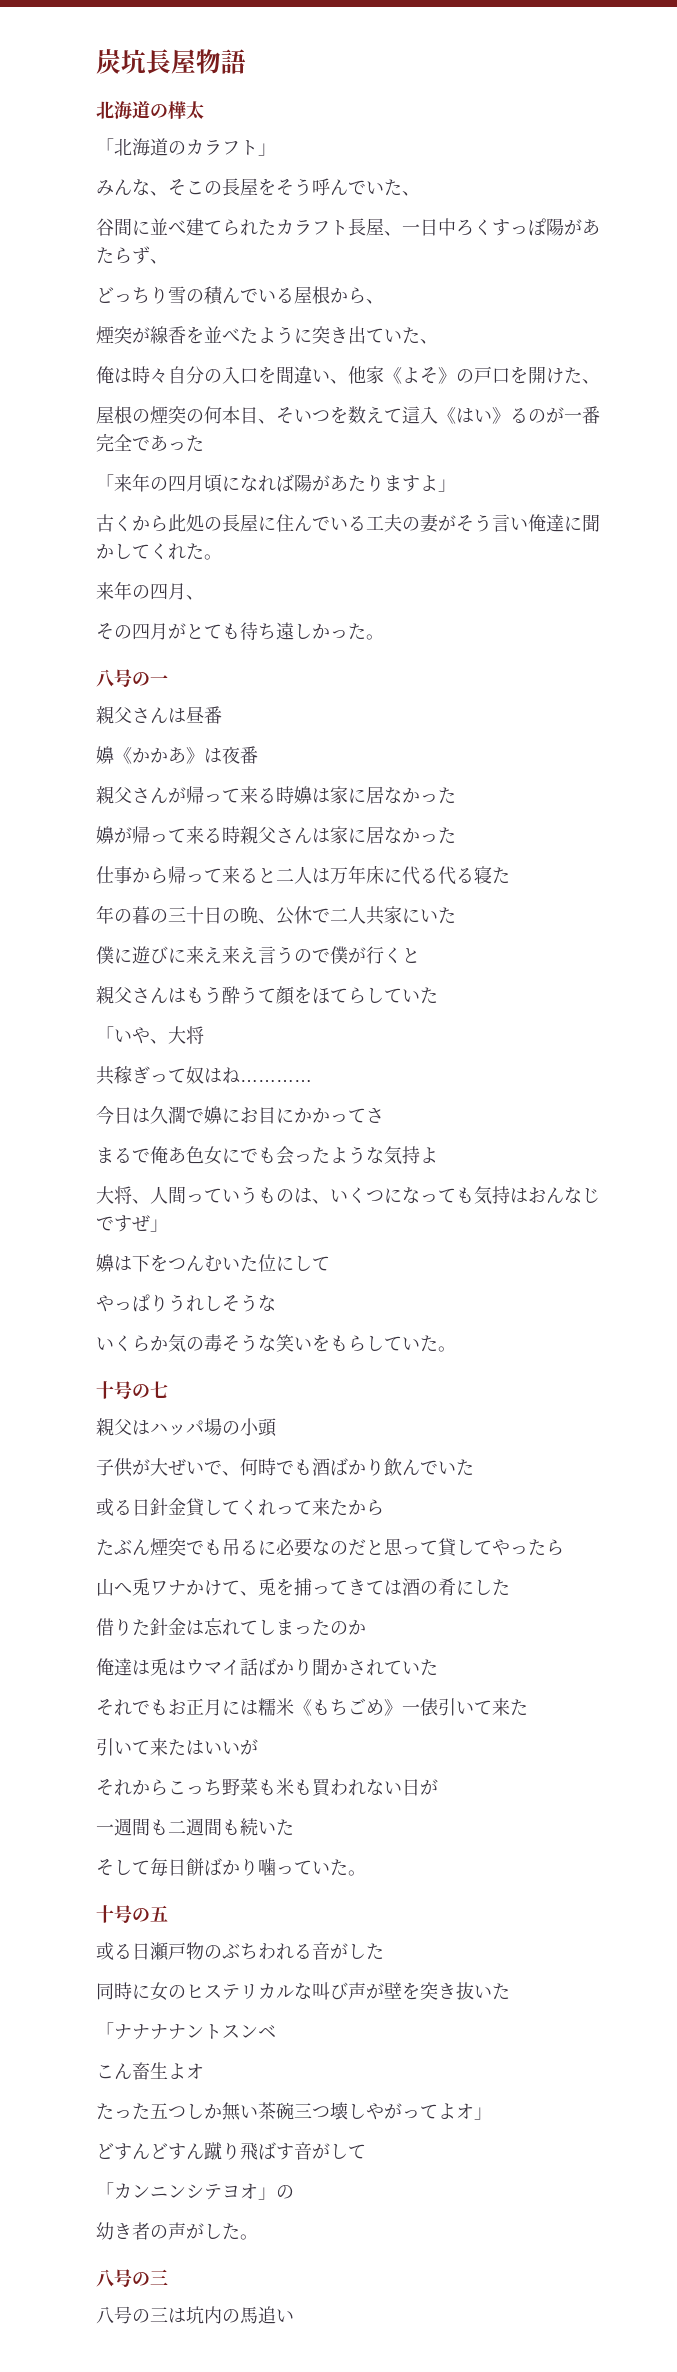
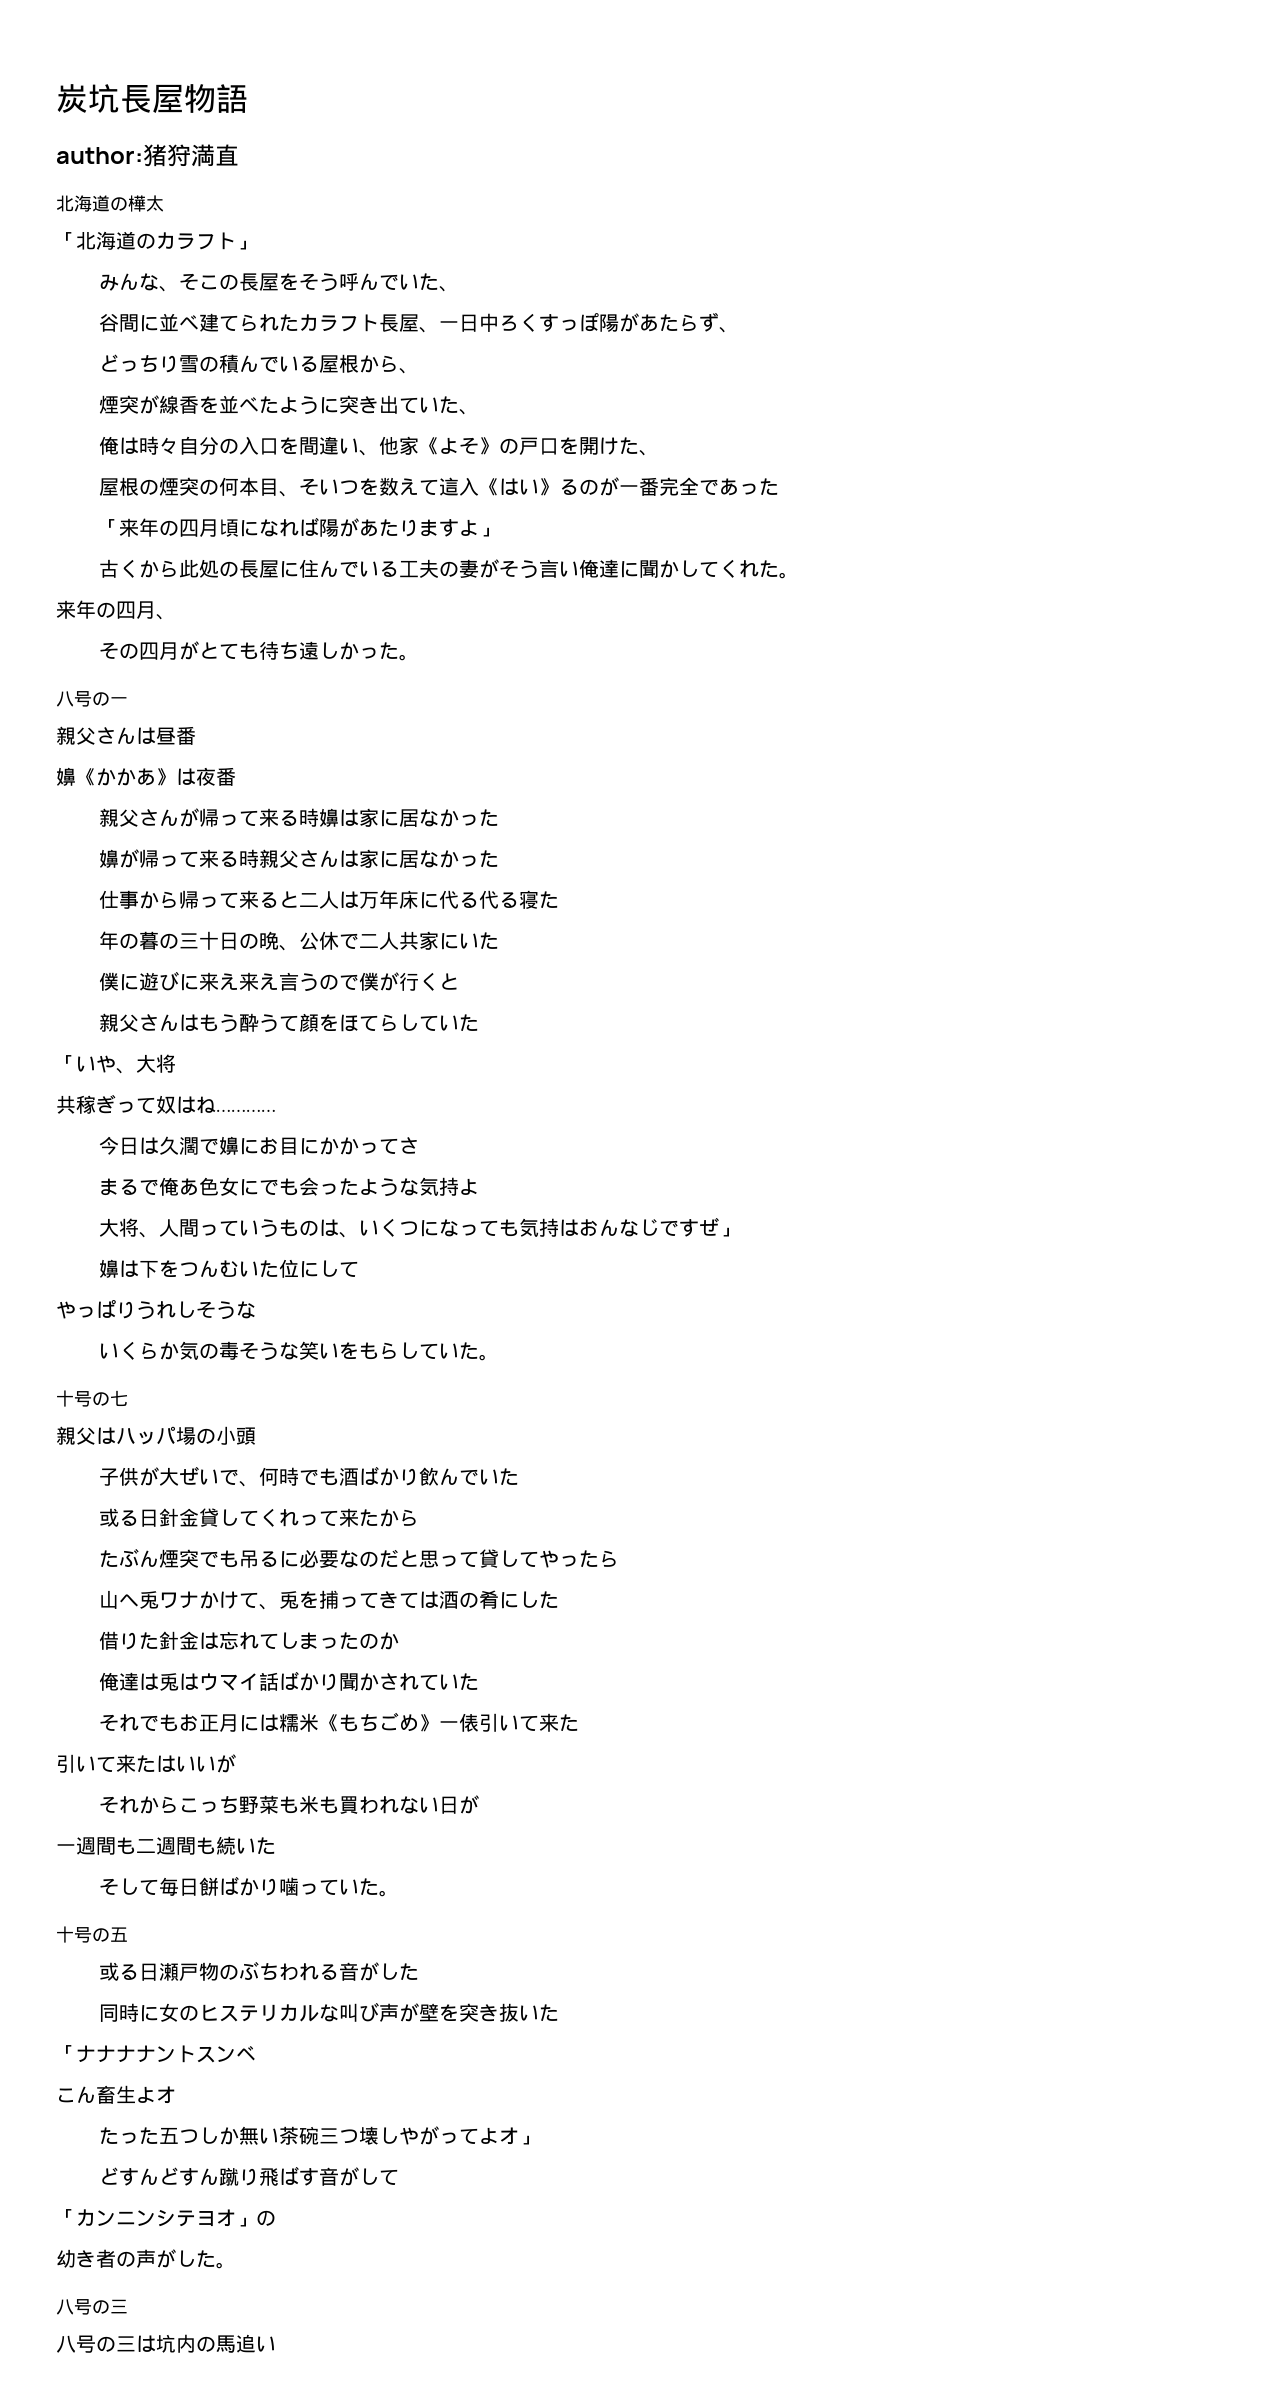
(246, 61) none -> [56,144,239,167] // author:猪狩満直

